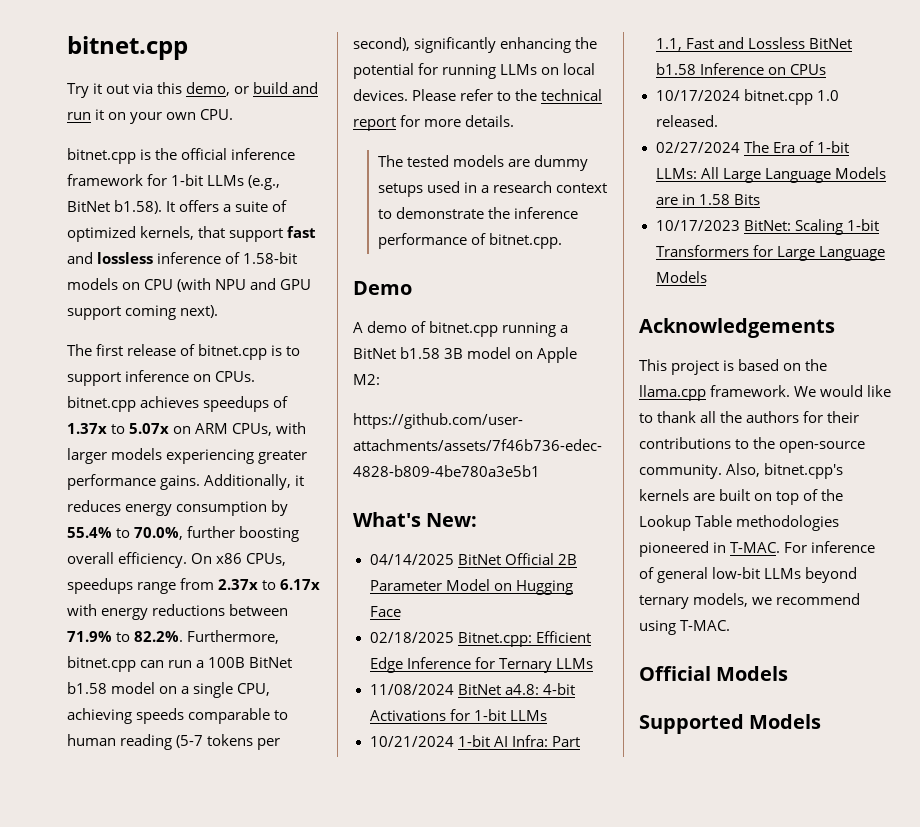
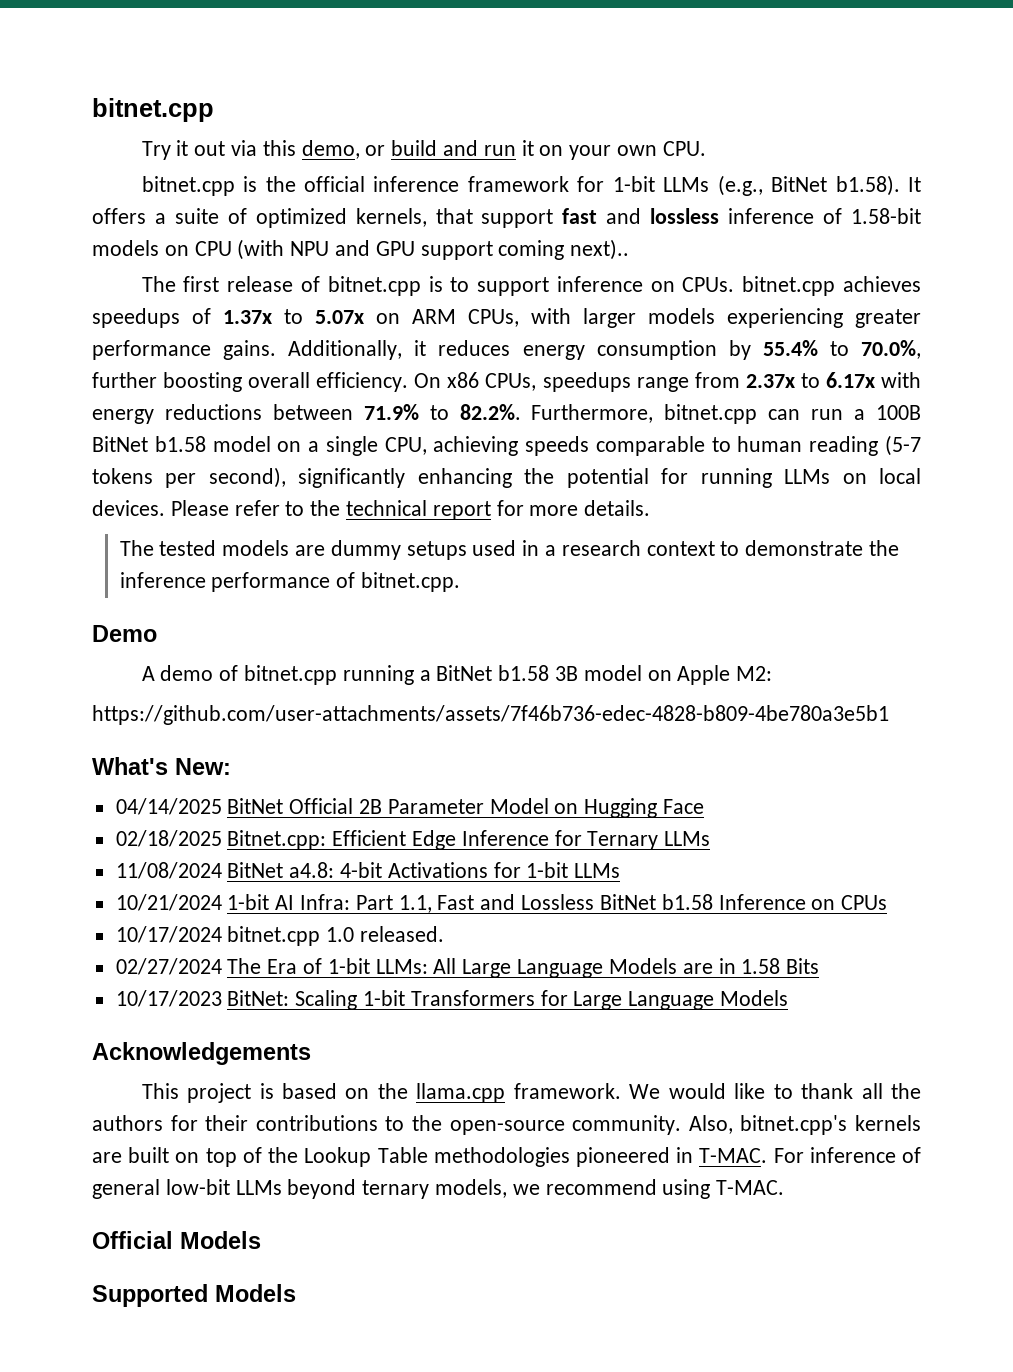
[180,305,219,318] next). -> [570,239,630,260] next)..

